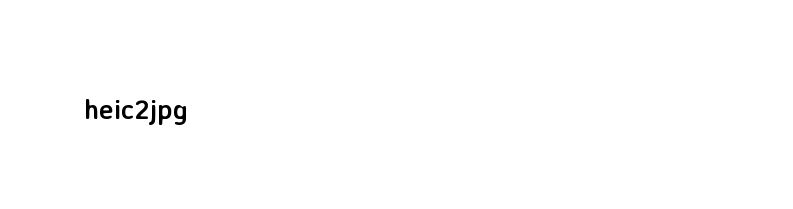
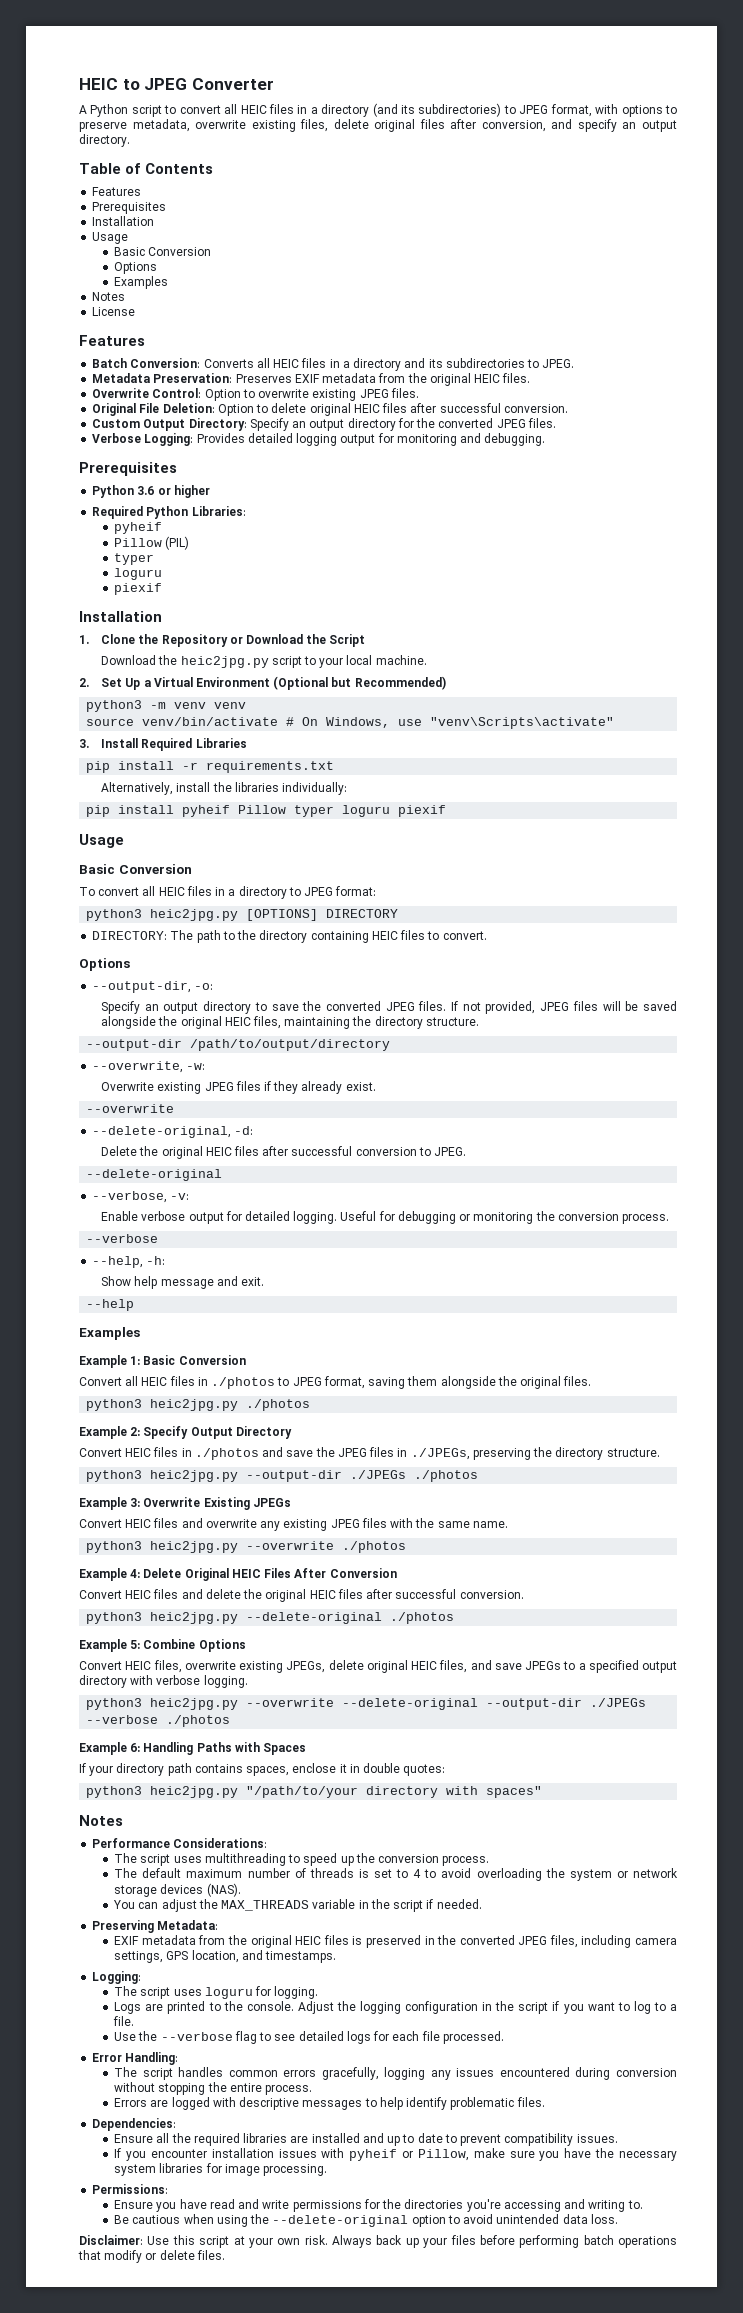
[84,99,188,125] heic2jpg -> [79,78,274,90] [79,103,677,117] [79,119,678,132] [79,134,130,147] [79,163,214,174] [92,187,142,196] [92,202,167,214] [92,216,155,226] [92,232,129,244] [114,247,212,256] [114,262,158,274] [114,276,169,289] [92,292,126,301] [92,307,136,316] [79,335,145,346] [92,358,575,371] [92,373,531,386] [92,388,419,401] [92,403,568,416] [92,418,556,431] [92,433,546,446] [79,462,177,476] [92,485,210,498] [92,506,246,519] [114,522,163,534] [114,536,190,550] [114,553,155,565] [114,568,163,580] [114,583,163,595] [79,611,162,622] [79,634,366,647] [101,655,427,668] [79,676,446,690] [86,700,247,712] [86,717,615,729] [79,738,247,751] [86,761,335,773] [101,782,348,795] [86,805,447,817] [79,834,124,848] [79,864,192,874] [79,886,377,899] [86,909,399,921] [92,930,487,943] [79,958,130,971] [92,981,214,993] [101,1001,677,1014] [101,1016,479,1029] [86,1039,391,1051] [92,1061,206,1073] [101,1081,376,1094] [86,1104,175,1113] [92,1126,254,1138] [101,1146,467,1159] [86,1169,223,1181] [92,1191,190,1203] [101,1211,670,1224] [86,1234,159,1243] [92,1256,166,1268] [101,1276,265,1289] [86,1299,135,1311] [79,1327,140,1340] [79,1355,246,1368] [79,1376,592,1389] [86,1399,311,1411] [79,1426,292,1439] [79,1447,660,1460] [86,1470,479,1482] [79,1497,291,1510] [79,1518,508,1531] [86,1541,407,1553] [79,1568,397,1581] [79,1589,524,1602] [86,1612,455,1624] [79,1639,246,1652] [79,1660,677,1673] [79,1675,248,1688] [86,1698,647,1710] [86,1715,231,1727] [79,1742,307,1755] [79,1763,446,1776] [86,1786,543,1798] [79,1815,123,1826] [92,1838,268,1848] [114,1853,490,1866] [114,1868,679,1881] [114,1883,241,1897] [113,1899,482,1912] [92,1920,219,1933] [114,1935,677,1948] [114,1950,337,1963] [92,1971,142,1984] [114,1986,319,1999] [114,2001,677,2014] [113,2016,135,2026] [114,2031,504,2044] [92,2052,179,2065] [114,2067,677,2080] [114,2082,313,2095] [114,2097,545,2110] [92,2118,177,2131] [114,2133,618,2146] [114,2148,677,2161] [114,2163,328,2176] [92,2184,169,2194] [114,2199,643,2212] [114,2214,618,2227] [79,2235,677,2248] [78,2250,225,2263] HEIC to JPEG Converter // A Python script to convert all HEIC files in a directory (and its subdirectories) to JPEG format, with options to preserve metadata, overwrite existing files, delete original files after conversion, and specify an output directory. // Table of Contents // Features // Prerequisites // Installation // Usage // Basic Conversion // Options // Examples // Notes // License // Features // Batch Conversion: Converts all HEIC files in a directory and its subdirectories to JPEG. // Metadata Preservation: Preserves EXIF metadata from the original HEIC files. // Overwrite Control: Option to overwrite existing JPEG files. // Original File Deletion: Option to delete original HEIC files after successful conversion. // Custom Output Directory: Specify an output directory for the converted JPEG files. // Verbose Logging: Provides detailed logging output for monitoring and debugging. // Prerequisites // Python 3.6 or higher // Required Python Libraries: // pyheif // Pillow (PIL) // typer // loguru // piexif // Installation // 1. Clone the Repository or Download the Script // Download the heic2jpg.py script to your local machine. // 2. Set Up a Virtual Environment (Optional but Recommended) // python3 -m venv venv // source venv/bin/activate # On Windows, use "venv\Scripts\activate" // 3. Install Required Libraries // pip install -r requirements.txt // Alternatively, install the libraries individually: // pip install pyheif Pillow typer loguru piexif // Usage // Basic Conversion // To convert all HEIC files in a directory to JPEG format: // python3 heic2jpg.py [OPTIONS] DIRECTORY // DIRECTORY: The path to the directory containing HEIC files to convert. // Options // --output-dir, -o: // Specify an output directory to save the converted JPEG files. If not provided, JPEG files will be saved alongside the original HEIC files, maintaining the directory structure. // --output-dir /path/to/output/directory // --overwrite, -w: // Overwrite existing JPEG files if they already exist. // --overwrite // --delete-original, -d: // Delete the original HEIC files after successful conversion to JPEG. // --delete-original // --verbose, -v: // Enable verbose output for detailed logging. Useful for debugging or monitoring the conversion process. // --verbose // --help, -h: // Show help message and exit. // --help // Examples // Example 1: Basic Conversion // Convert all HEIC files in ./photos to JPEG format, saving them alongside the original files. // python3 heic2jpg.py ./photos // Example 2: Specify Output Directory // Convert HEIC files in ./photos and save the JPEG files in ./JPEGs, preserving the directory structure. // python3 heic2jpg.py --output-dir ./JPEGs ./photos // Example 3: Overwrite Existing JPEGs // Convert HEIC files and overwrite any existing JPEG files with the same name. // python3 heic2jpg.py --overwrite ./photos // Example 4: Delete Original HEIC Files After Conversion // Convert HEIC files and delete the original HEIC files after successful conversion. // python3 heic2jpg.py --delete-original ./photos // Example 5: Combine Options // Convert HEIC files, overwrite existing JPEGs, delete original HEIC files, and save JPEGs to a specified output directory with verbose logging. // python3 heic2jpg.py --overwrite --delete-original --output-dir ./JPEGs --verbose ./photos // Example 6: Handling Paths with Spaces // If your directory path contains spaces, enclose it in double quotes: // python3 heic2jpg.py "/path/to/your directory with spaces" // Notes // Performance Considerations: // The script uses multithreading to speed up the conversion process. // The default maximum number of threads is set to 4 to avoid overloading the system or network storage devices (NAS). // You can adjust the MAX_THREADS variable in the script if needed. // Preserving Metadata: // EXIF metadata from the original HEIC files is preserved in the converted JPEG files, including camera settings, GPS location, and timestamps. // Logging: // The script uses loguru for logging. // Logs are printed to the console. Adjust the logging configuration in the script if you want to log to a file. // Use the --verbose flag to see detailed logs for each file processed. // Error Handling: // The script handles common errors gracefully, logging any issues encountered during conversion without stopping the entire process. // Errors are logged with descriptive messages to help identify problematic files. // Dependencies: // Ensure all the required libraries are installed and up to date to prevent compatibility issues. // If you encounter installation issues with pyheif or Pillow, make sure you have the necessary system libraries for image processing. // Permissions: // Ensure you have read and write permissions for the directories you're accessing and writing to. // Be cautious when using the --delete-original option to avoid unintended data loss. // Disclaimer: Use this script at your own risk. Always back up your files before performing batch operations that modify or delete files.

